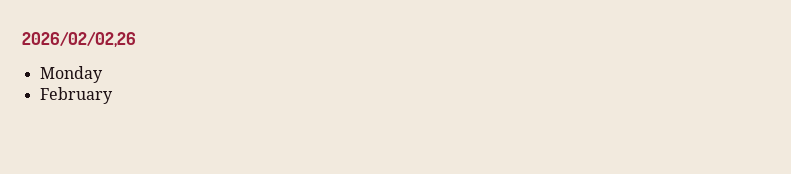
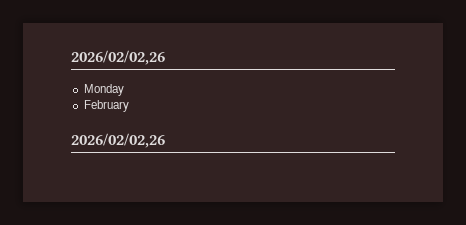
(113, 95) none -> [71,133,165,148] // 2026/02/02,26

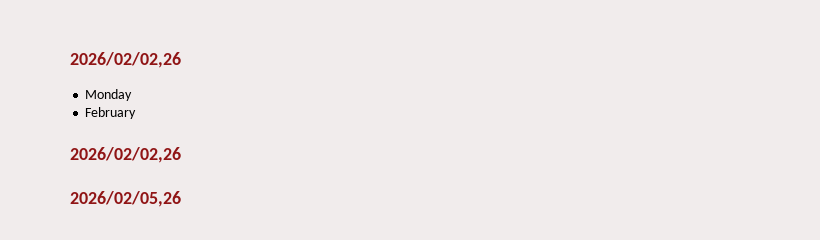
(165, 140) none -> [70,191,181,207] // 2026/02/05,26

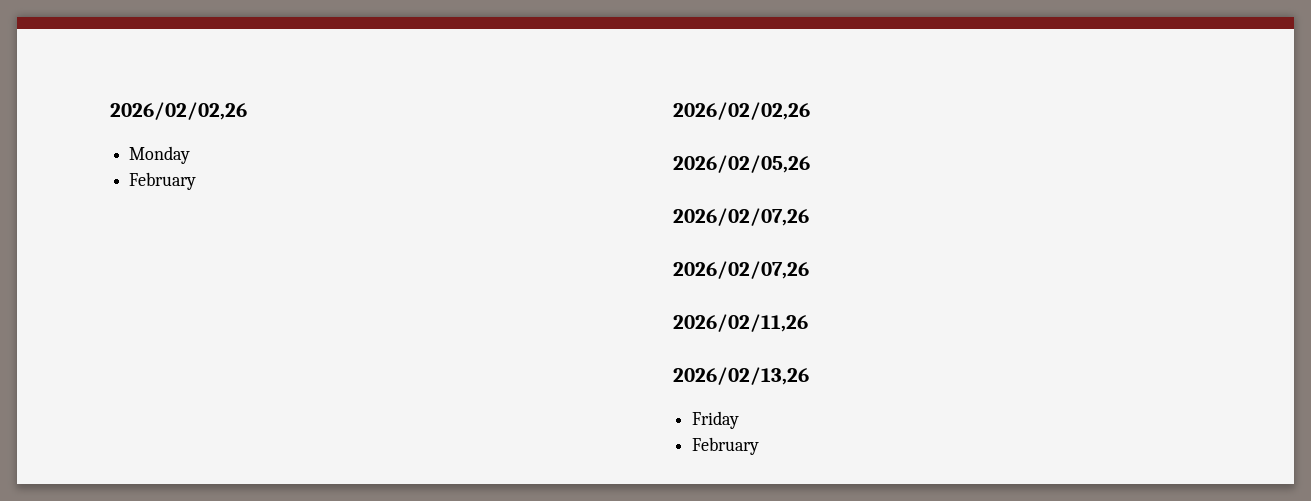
(181, 199) none -> [673,208,809,226] [673,261,809,279] [673,314,808,332] [673,367,809,385] [692,411,740,429] [692,437,760,455] // 2026/02/07,26 // 2026/02/07,26 // 2026/02/11,26 // 2026/02/13,26 // Friday // February

